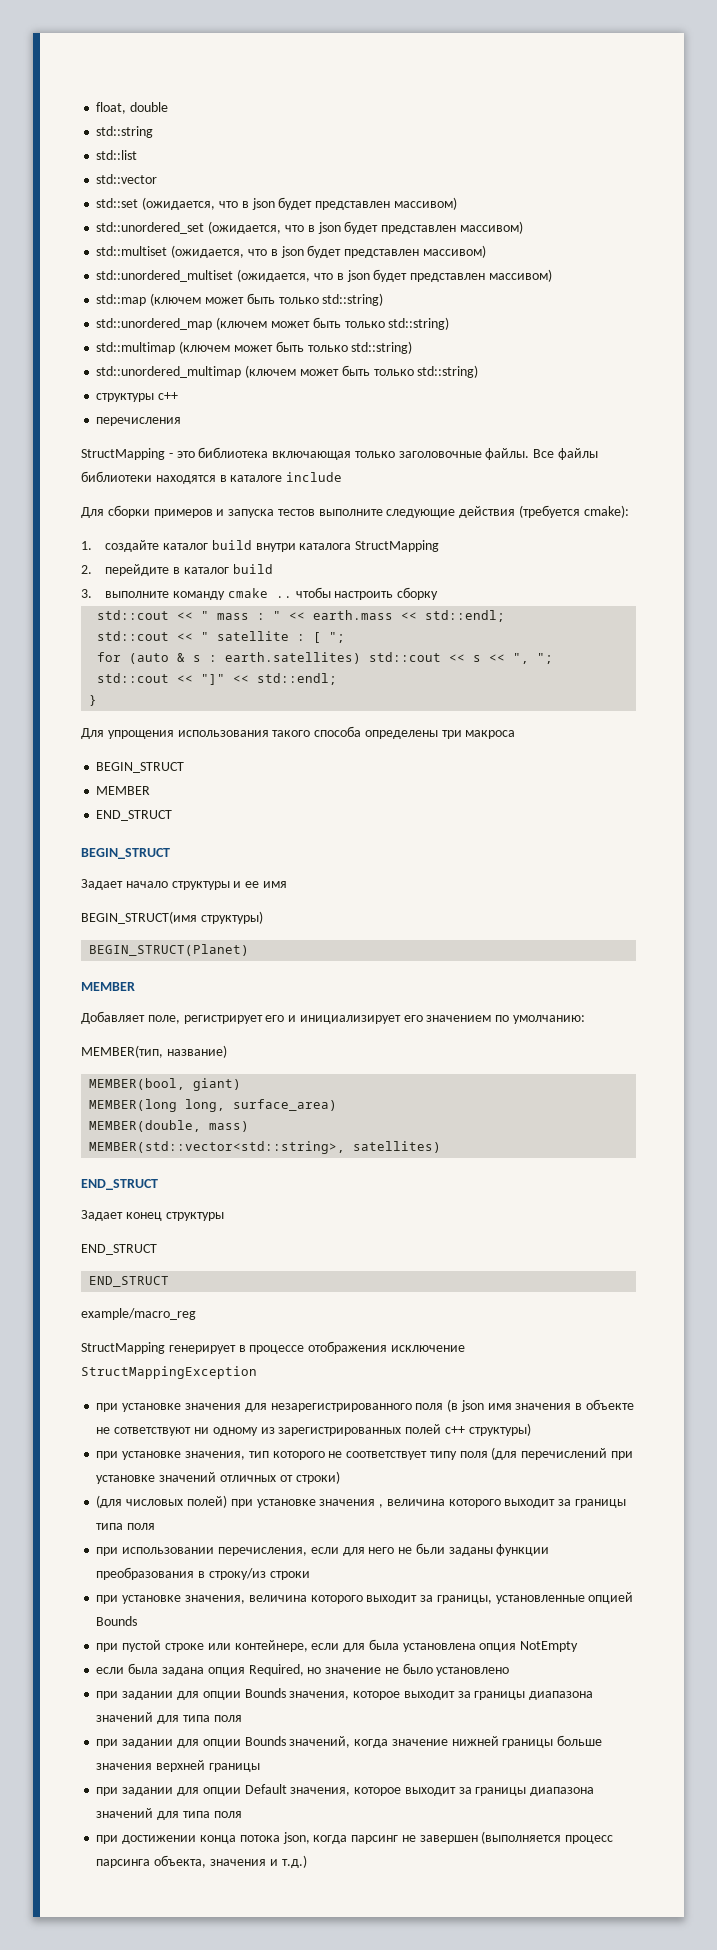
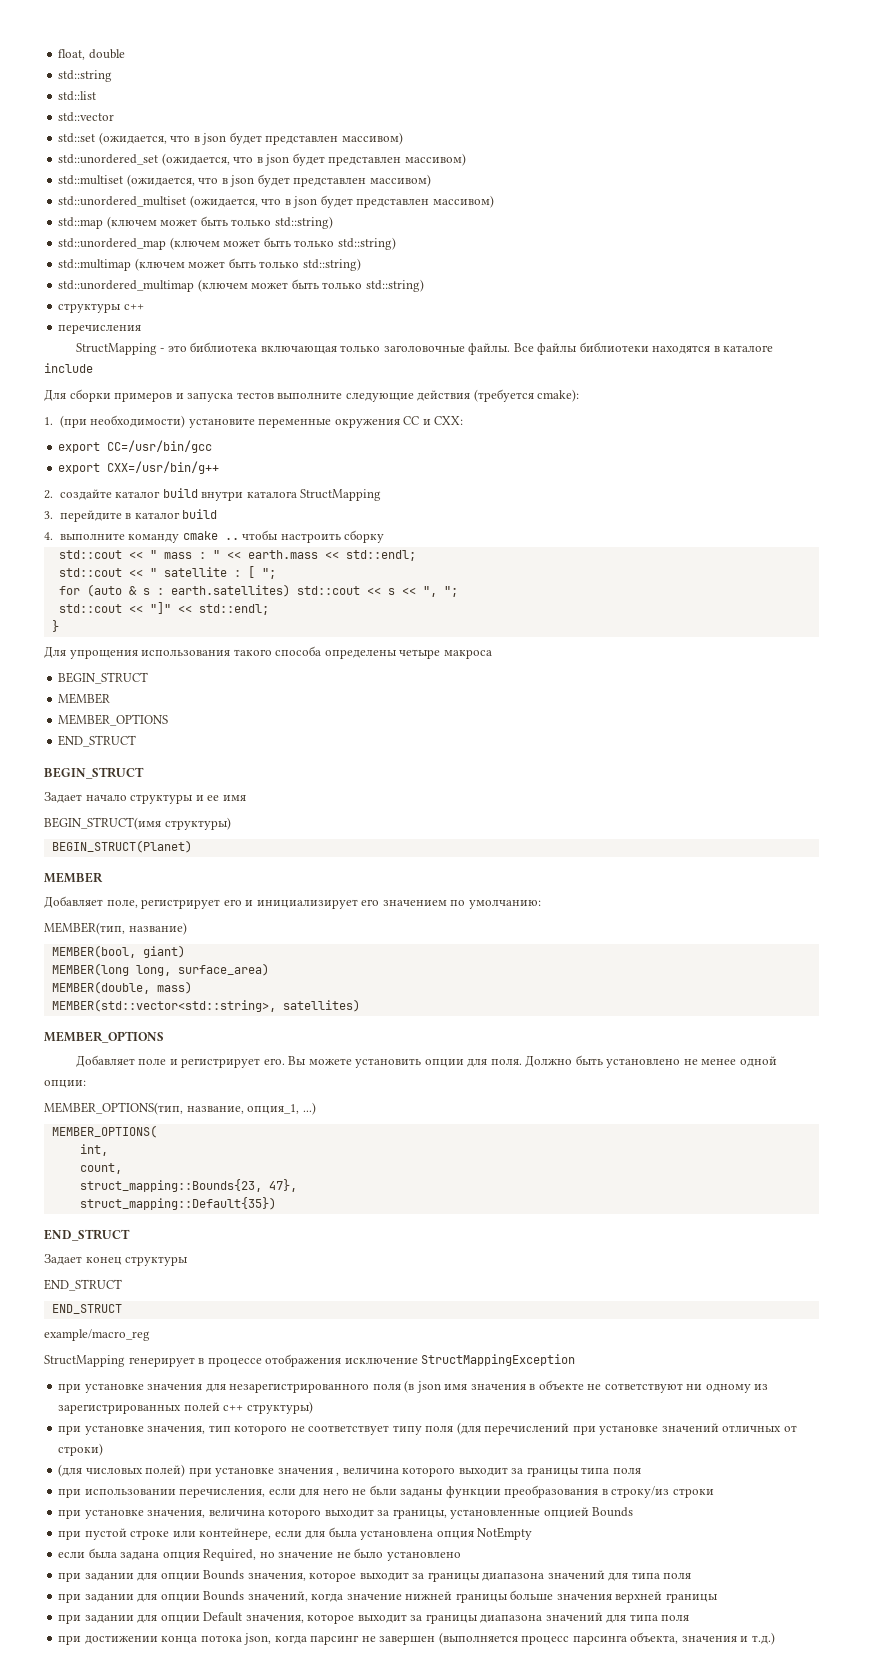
(92, 545) none -> [59,415,464,428] [58,440,213,453] [58,461,220,474] [44,490,53,499] (при необходимости) установите переменные окружения CC и CXX: // export CC=/usr/bin/gcc // export CXX=/usr/bin/g++ // 2.
[81,565,92,574] 2. -> [44,511,53,519] 3.
[81,589,92,598] 3. -> [44,532,53,540] 4.
[441,730,462,739] три -> [399,649,441,659] четыре
(151, 790) none -> [58,714,169,726] // MEMBER_OPTIONS
(442, 1147) none -> [44,1031,164,1043] [75,1055,777,1068] [44,1080,86,1088] [44,1102,316,1115] [51,1125,157,1138] [79,1144,108,1156] [79,1163,122,1174] [79,1179,297,1192] [79,1197,276,1210] // MEMBER_OPTIONS // Добавляет поле и регистрирует его. Вы можете установить опции для поля. Должно быть установлено не менее одной опции: // MEMBER_OPTIONS(тип, название, опция_1, ...) // MEMBER_OPTIONS( // int, // count, // struct_mapping::Bounds{23, 47}, // struct_mapping::Default{35})

